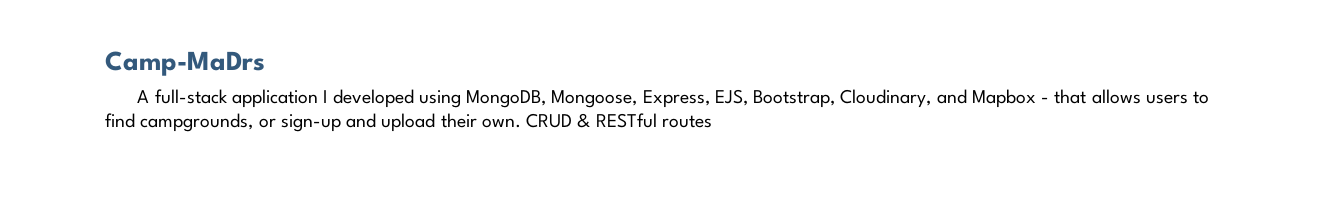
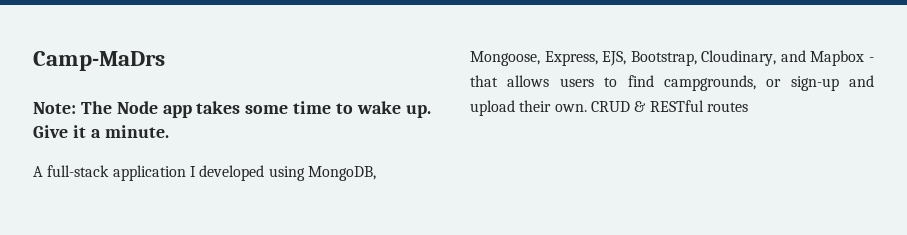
(265, 63) none -> [33,101,431,118] [33,125,169,138] // Note: The Node app takes some time to wake up. Give it a minute.

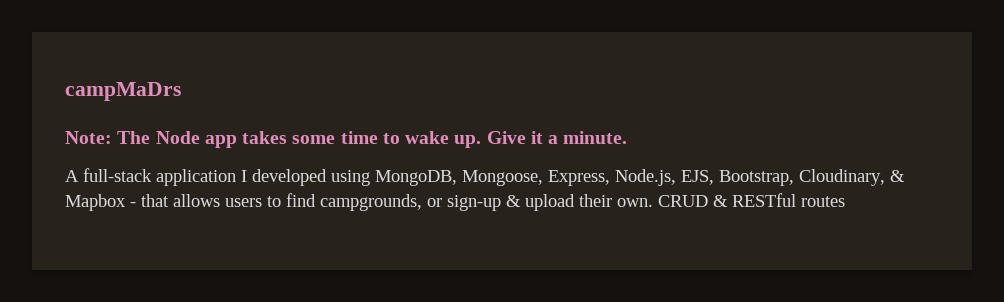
[33,51,165,71] Camp-MaDrs -> [65,82,181,101] campMaDrs
(598, 58) none -> [615,169,676,186] Node.js,
[780,50,806,62] and -> [890,170,905,182] &
[849,75,874,87] and -> [506,195,521,207] &

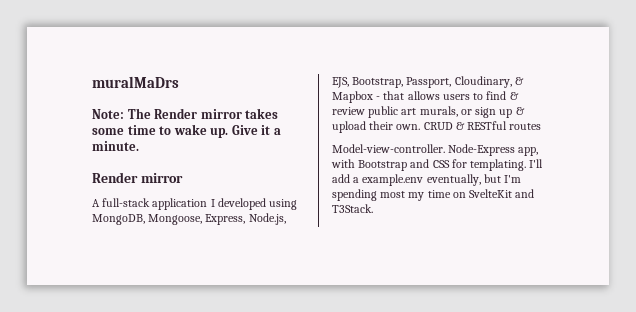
[65,82,181,101] campMaDrs -> [92,76,179,88] muralMaDrs
[155,131,237,148] Node app -> [154,108,242,119] Render mirror
(628, 137) none -> [92,172,183,183] // Render mirror
(794, 178) none -> [406,77,452,88] Passport,
[320,194,501,211] campgrounds, or sign-up -> [509,92,519,100] [332,106,513,118] & review public art murals, or sign up
(845, 201) none -> [332,144,539,156] [331,159,544,171] [332,174,522,186] [332,189,535,201] [332,204,373,213] // Model-view-controller. Node-Express app, with Bootstrap and CSS for templating. I'll add a example.env eventually, but I'm spending most my time on SvelteKit and T3Stack.

